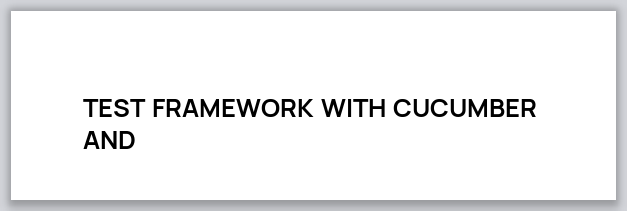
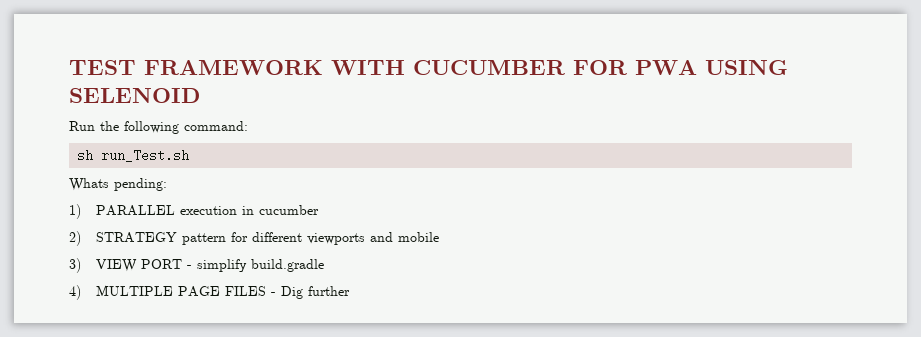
[83,131,136,149] AND -> [573,60,788,75] [69,88,200,103] [69,121,248,134] [77,149,190,162] [69,178,167,191] [69,204,319,219] [69,231,439,246] [69,258,324,273] [69,285,350,300] FOR PWA USING SELENOID // Run the following command: // sh run_Test.sh // Whats pending: // 1) PARALLEL execution in cucumber // 2) STRATEGY pattern for different viewports and mobile // 3) VIEW PORT - simplify build.gradle // 4) MULTIPLE PAGE FILES - Dig further

